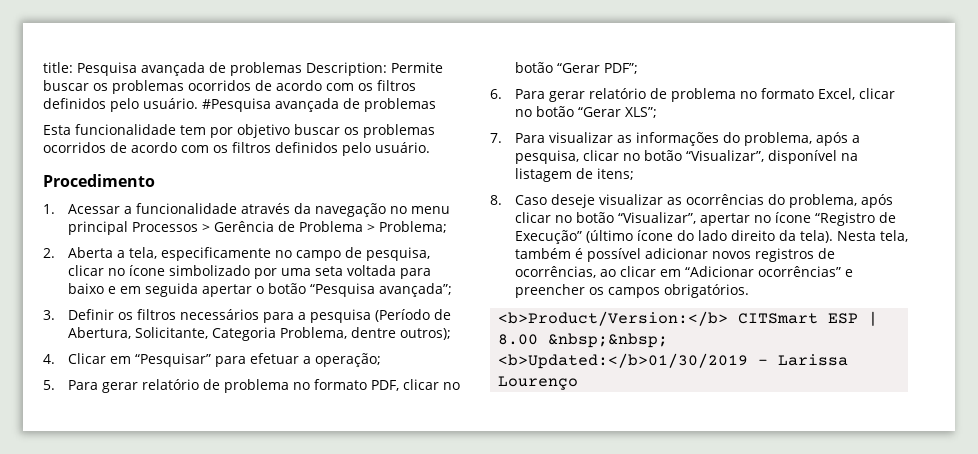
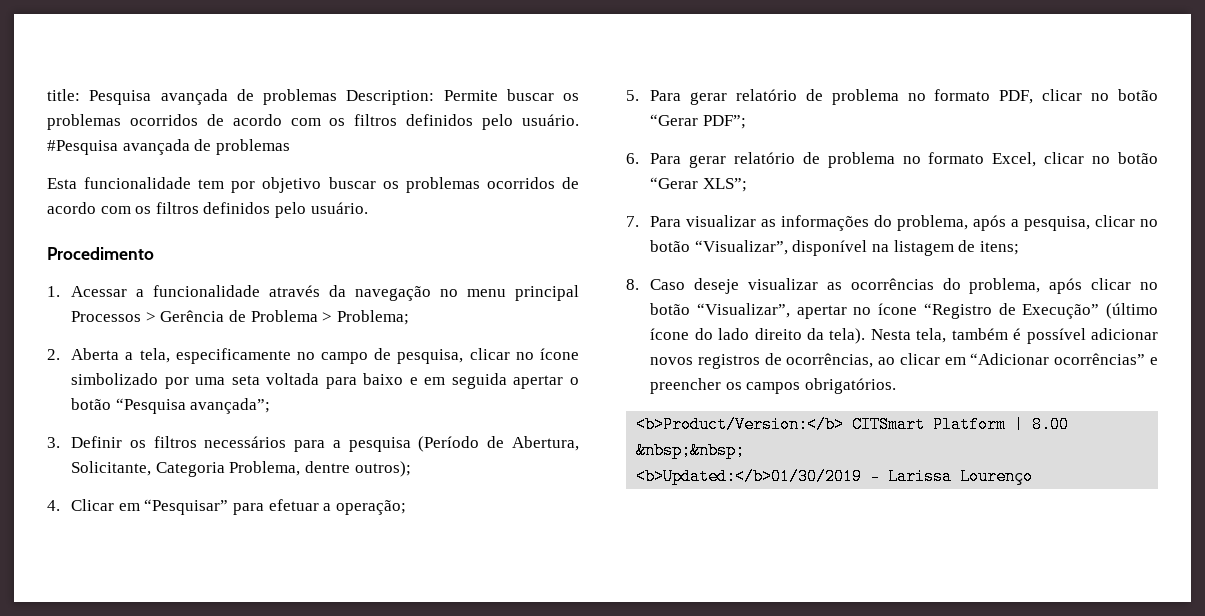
[828,313,859,324] ESP -> [933,416,1007,433] Platform

